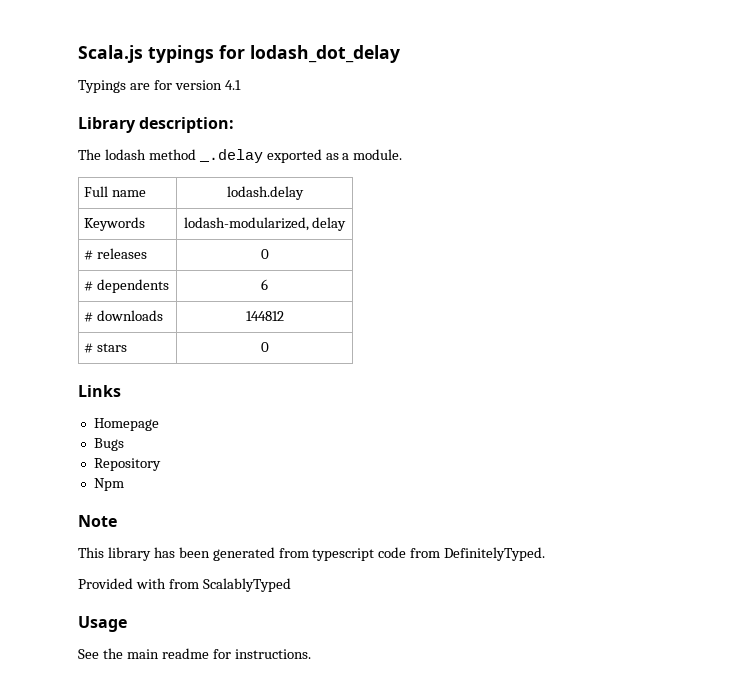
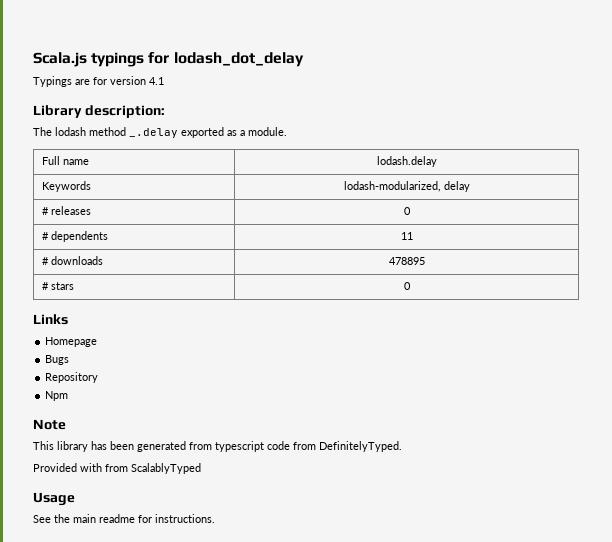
[261,279,268,290] 6 -> [400,232,413,240] 11
[245,311,284,321] 144812 -> [388,257,425,265] 478895

